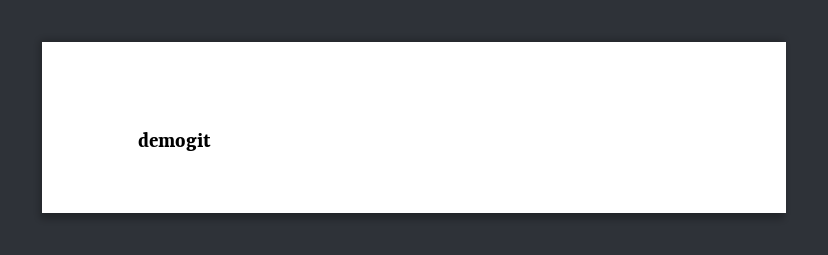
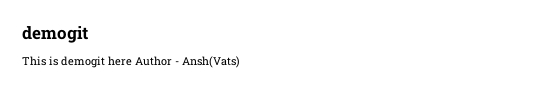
[138,132,211,151] demogit -> [22,26,88,43] [22,56,240,68] demogit // This is demogit here Author - Ansh(Vats)

